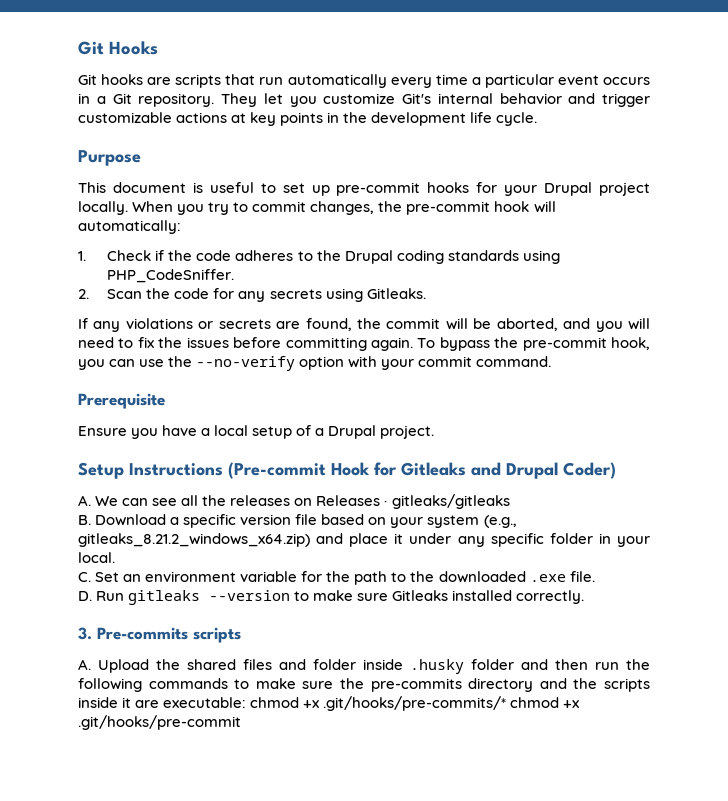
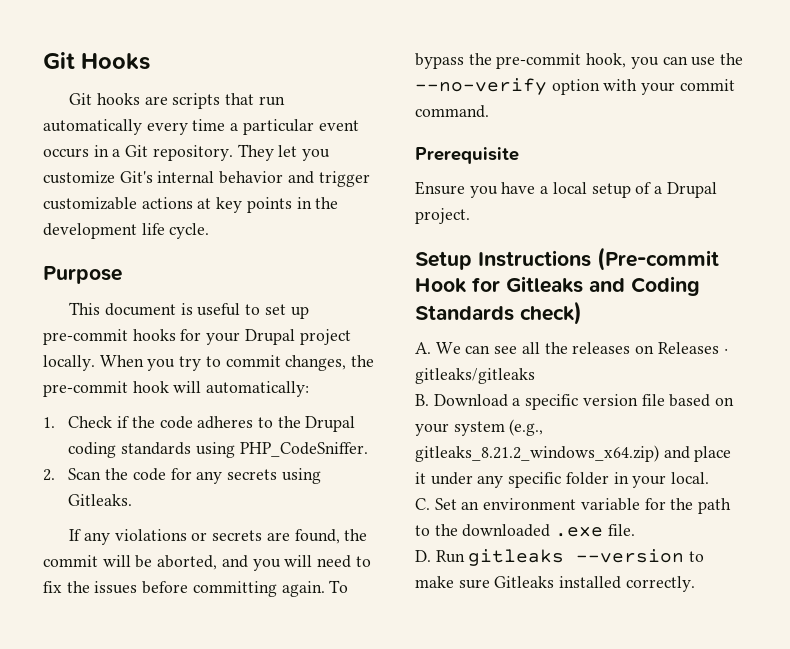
[506,462,616,479] Drupal Coder) -> [631,276,700,296] [415,301,582,325] Coding Standards check)
[78,627,241,643] [78,659,650,674] [78,678,651,692] [78,696,580,711] [78,715,241,730] // 3. Pre-commits scripts // A. Upload the shared files and folder inside .husky folder and then run the following commands to make sure the pre-commits directory and the scripts inside it are executable: chmod +x .git/hooks/pre-commits/* chmod +x .git/hooks/pre-commit -> (695, 584) none

